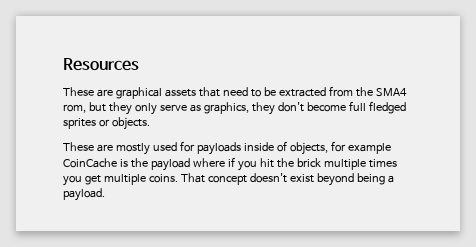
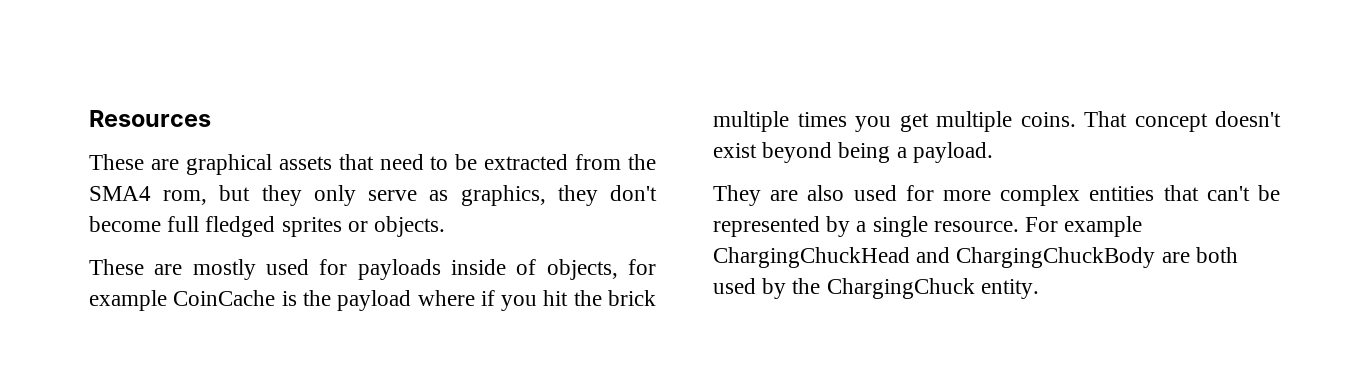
(105, 194) none -> [713,185,1280,206] [713,216,1143,237] [713,247,1238,268] [713,278,1039,299] // They are also used for more complex entities that can't be represented by a single resource. For example ChargingChuckHead and ChargingChuckBody are both used by the ChargingChuck entity.

